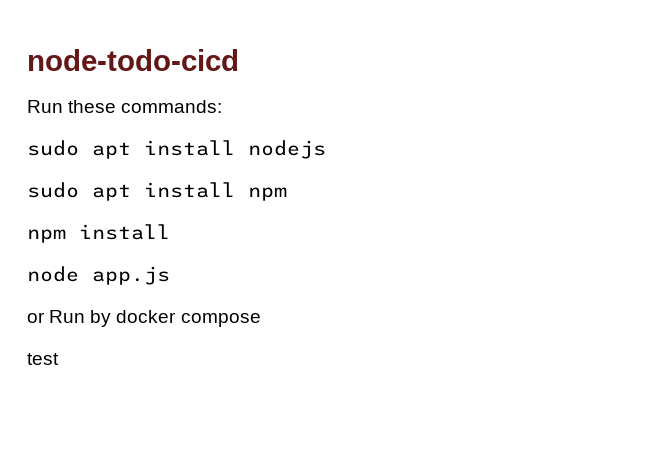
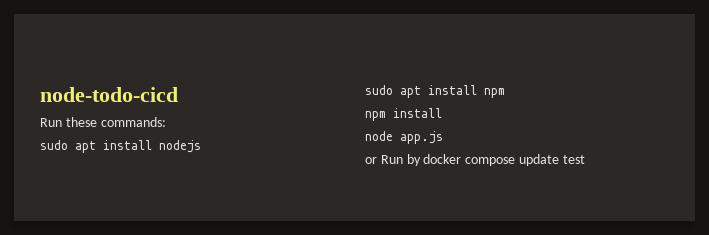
(261, 320) // -> [518,154,559,166] update

